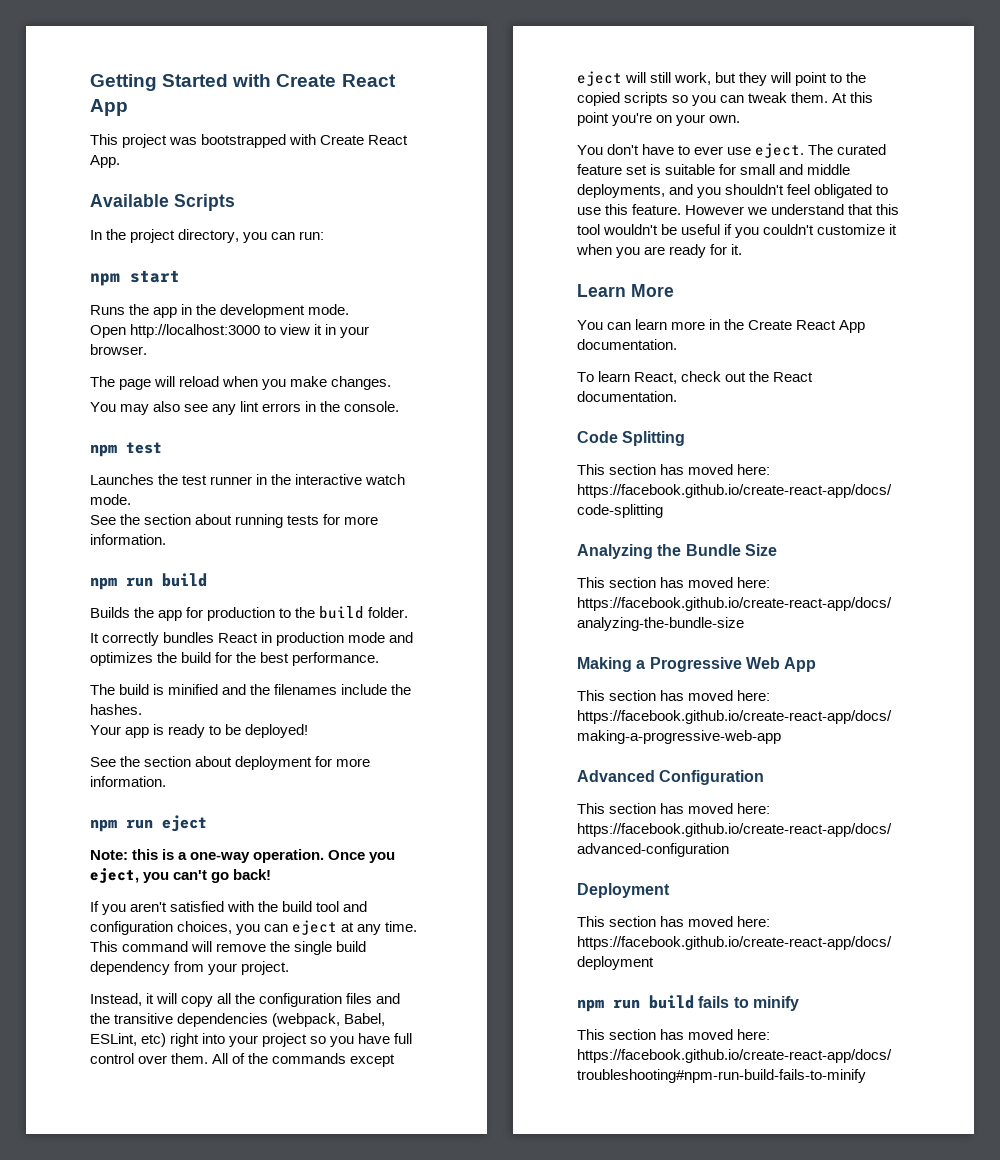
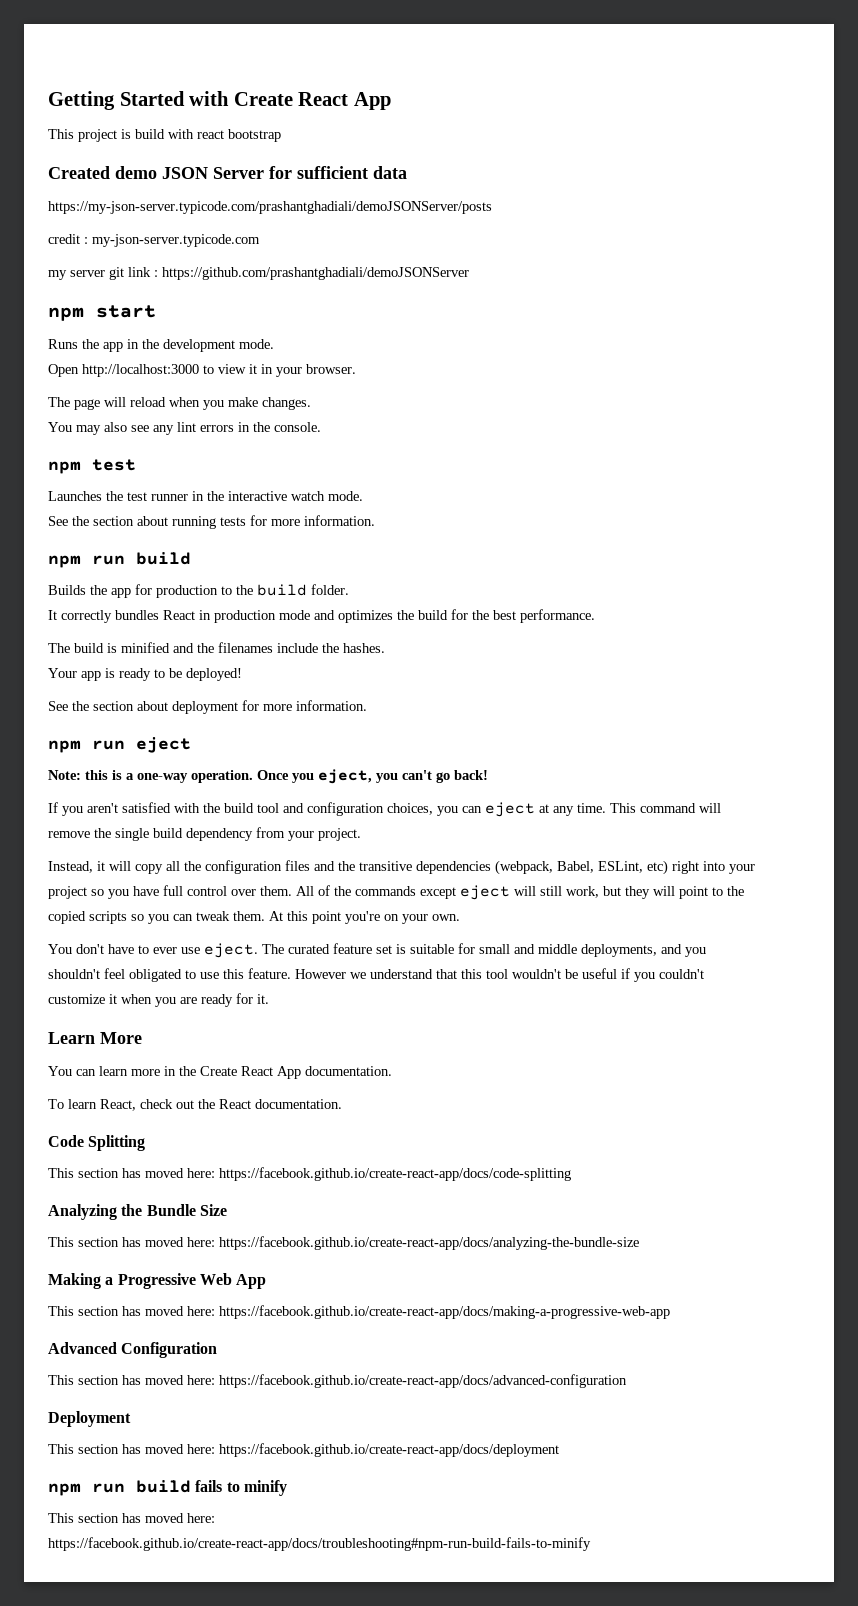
[169,134,409,148] [90,155,120,168] [90,194,235,211] [90,229,325,243] was bootstrapped with Create React App. // Available Scripts // In the project directory, you can run: -> [121,129,281,142] [48,166,407,179] [48,201,492,214] [48,234,260,247] [48,267,469,280] is build with react bootstrap // Created demo JSON Server for sufficient data // https://my-json-server.typicode.com/prashantghadiali/demoJSONServer/posts // credit : my-json-server.typicode.com // my server git link : https://github.com/prashantghadiali/demoJSONServer

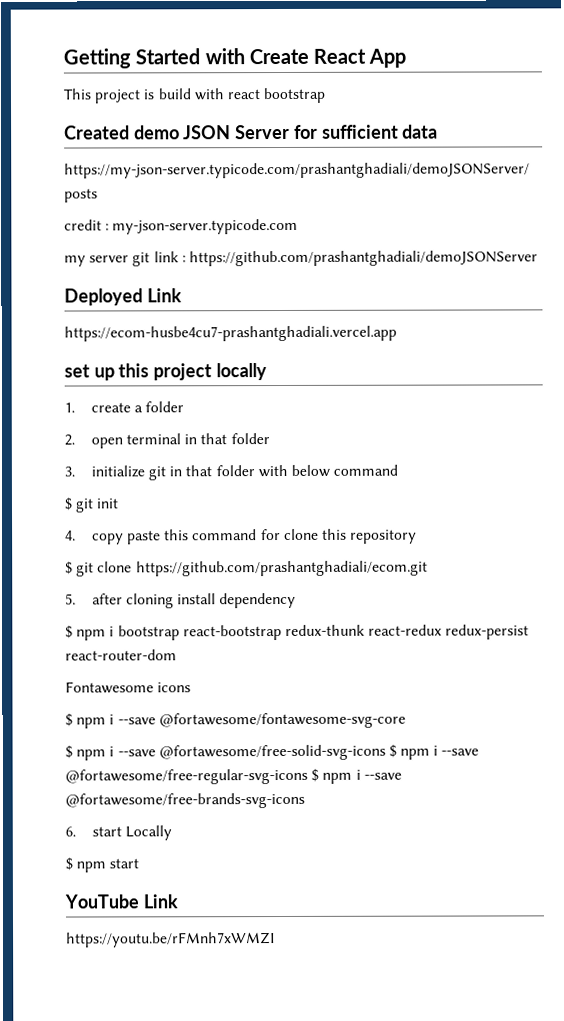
[48,305,156,321] [48,339,274,352] [48,364,356,377] [48,397,311,410] [48,422,321,435] [48,459,136,474] [48,491,363,501] [48,515,375,529] [48,552,191,568] [48,584,349,598] [48,609,595,623] [48,642,385,653] [48,668,242,681] [48,700,367,714] [48,737,191,753] [48,769,488,784] [48,802,721,817] [48,827,361,841] [48,860,755,875] [48,885,744,900] [48,911,460,924] [48,943,706,958] [48,968,704,982] [48,993,269,1007] [48,1032,142,1044] [48,1066,392,1079] [48,1099,342,1111] [48,1135,146,1151] [48,1167,571,1181] [48,1204,227,1220] [48,1236,639,1250] [48,1273,267,1289] [48,1305,670,1319] [48,1342,218,1358] [48,1374,627,1388] [48,1411,131,1427] [48,1443,559,1457] [48,1480,287,1496] [48,1513,215,1523] [48,1537,591,1551] npm start // Runs the app in the development mode. // Open http://localhost:3000 to view it in your browser. // The page will reload when you make changes. // You may also see any lint errors in the console. // npm test // Launches the test runner in the interactive watch mode. // See the section about running tests for more information. // npm run build // Builds the app for production to the build folder. // It correctly bundles React in production mode and optimizes the build for the best performance. // The build is minified and the filenames include the hashes. // Your app is ready to be deployed! // See the section about deployment for more information. // npm run eject // Note: this is a one-way operation. Once you eject, you can't go back! // If you aren't satisfied with the build tool and configuration choices, you can eject at any time. This command will remove the single build dependency from your project. // Instead, it will copy all the configuration files and the transitive dependencies (webpack, Babel, ESLint, etc) right into your project so you have full control over them. All of the commands except eject will still work, but they will point to the copied scripts so you can tweak them. At this point you're on your own. // You don't have to ever use eject. The curated feature set is suitable for small and middle deployments, and you shouldn't feel obligated to use this feature. However we understand that this tool wouldn't be useful if you couldn't customize it when you are ready for it. // Learn More // You can learn more in the Create React App documentation. // To learn React, check out the React documentation. // Code Splitting // This section has moved here: https://facebook.github.io/create-react-app/docs/code-splitting // Analyzing the Bundle Size // This section has moved here: https://facebook.github.io/create-react-app/docs/analyzing-the-bundle-size // Making a Progressive Web App // This section has moved here: https://facebook.github.io/create-react-app/docs/making-a-progressive-web-app // Advanced Configuration // This section has moved here: https://facebook.github.io/create-react-app/docs/advanced-configuration // Deployment // This section has moved here: https://facebook.github.io/create-react-app/docs/deployment // npm run build fails to minify // This section has moved here: https://facebook.github.io/create-react-app/docs/troubleshooting#npm-run-build-fails-to-minify -> [64,288,182,306] [64,325,397,342] [64,363,267,381] [64,401,185,413] [64,433,270,449] [64,464,399,481] [64,497,119,513] [65,528,418,545] [65,560,428,577] [65,592,297,609] [65,624,530,641] [65,649,177,661] [65,681,192,694] [65,712,406,729] [65,744,480,761] [65,768,402,785] [65,792,305,809] [65,825,173,841] [65,857,140,873] [64,894,178,909] [66,932,276,948] Deployed Link // https://ecom-husbe4cu7-prashantghadiali.vercel.app // set up this project locally // 1. create a folder // 2. open terminal in that folder // 3. initialize git in that folder with below command // $ git init // 4. copy paste this command for clone this repository // $ git clone https://github.com/prashantghadiali/ecom.git // 5. after cloning install dependency // $ npm i bootstrap react-bootstrap redux-thunk react-redux redux-persist react-router-dom // Fontawesome icons // $ npm i --save @fortawesome/fontawesome-svg-core // $ npm i --save @fortawesome/free-solid-svg-icons $ npm i --save @fortawesome/free-regular-svg-icons $ npm i --save @fortawesome/free-brands-svg-icons // 6. start Locally // $ npm start // YouTube Link // https://youtu.be/rFMnh7xWMZI

